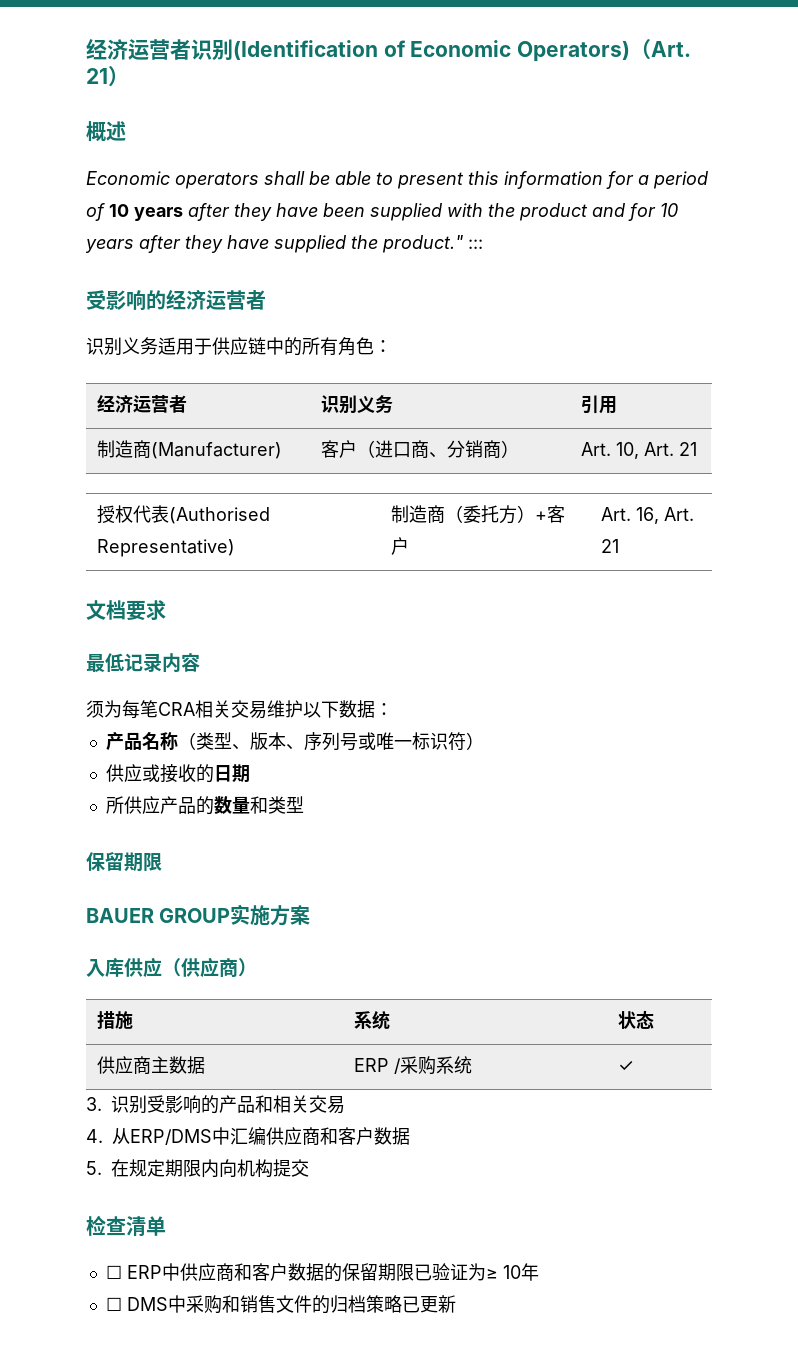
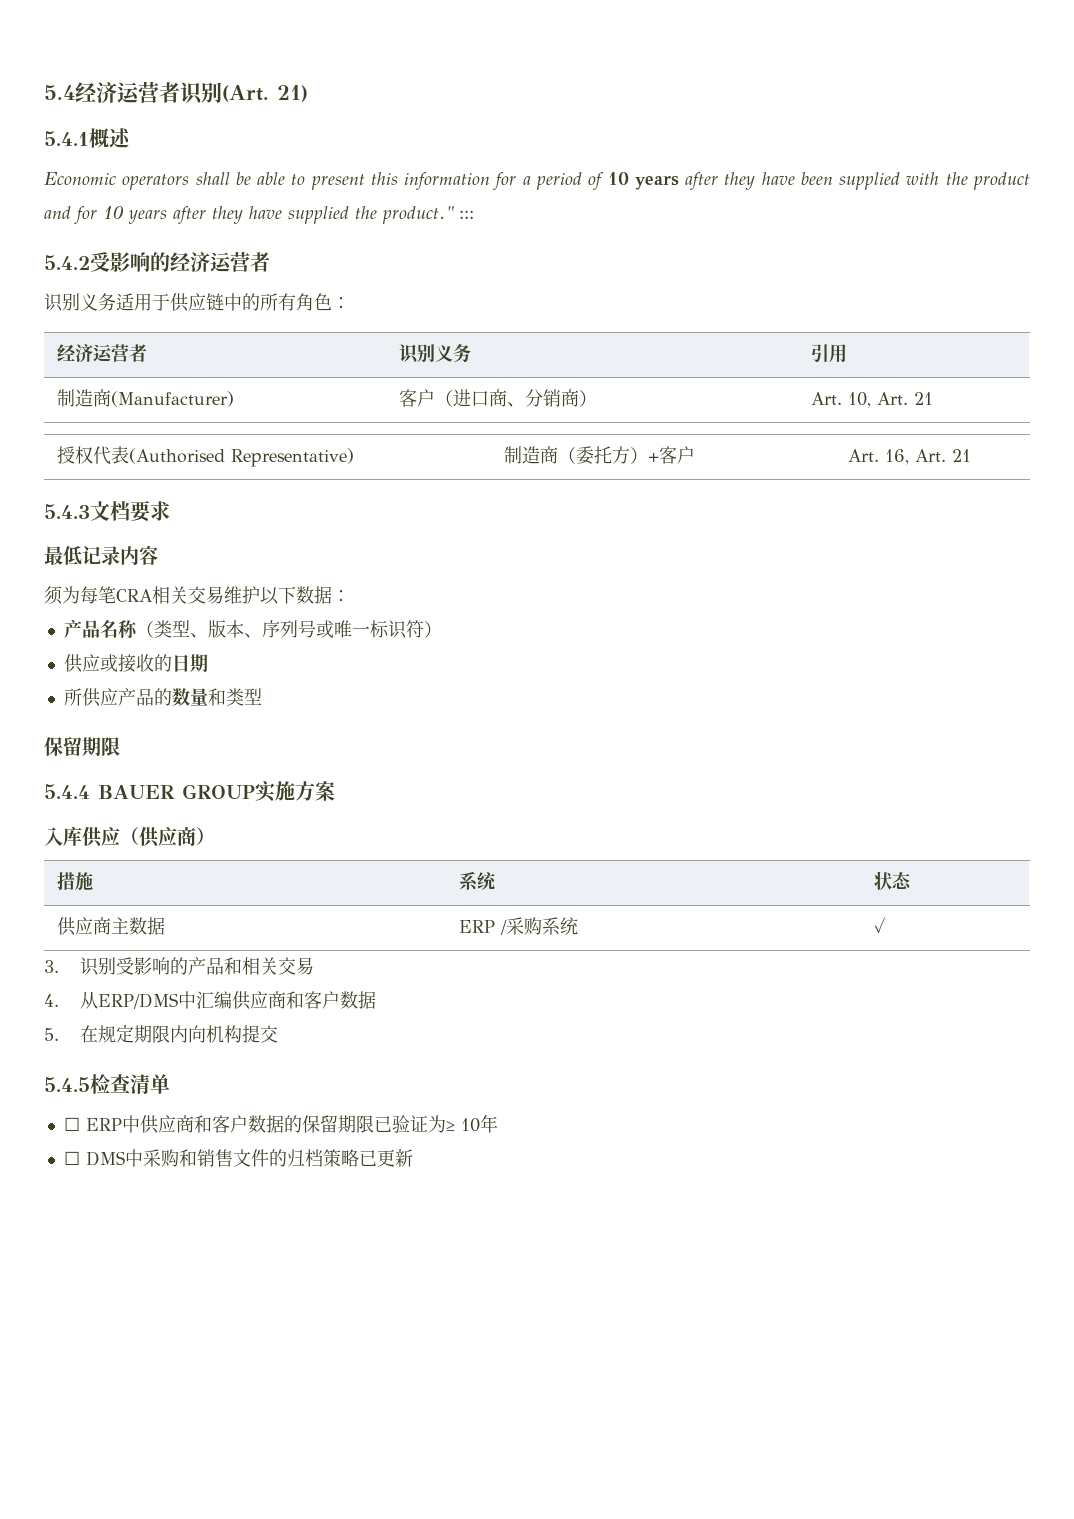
(86, 49) none -> [44,85,75,100] 5.4
[233,39,692,62] [86,66,129,87] (Identification of Economic Operators)（Art. 21） // -> [222,85,308,102] [44,131,89,146] (Art. 21) // 5.4.1
(483, 244) none -> [44,255,90,270] 5.4.2
(619, 546) none -> [44,504,90,519] 5.4.3
(162, 861) none -> [44,784,90,799] 5.4.4
(309, 1168) none -> [44,1077,90,1092] 5.4.5

